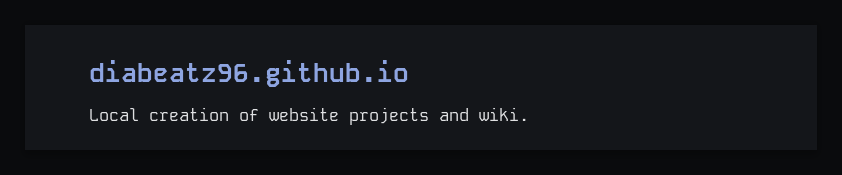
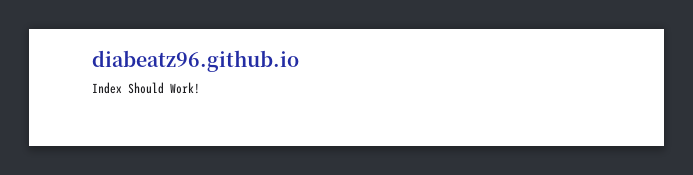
[89,107,529,125] Local creation of website projects and wiki. -> [92,82,200,94] Index Should Work!

